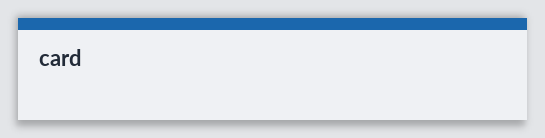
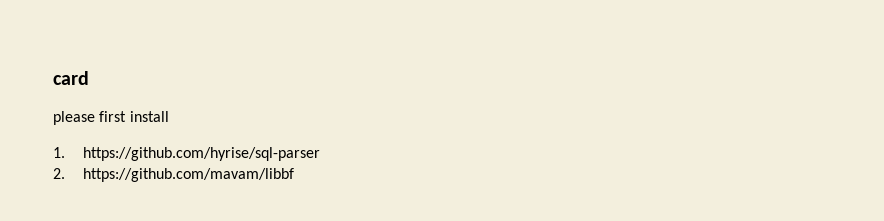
(81, 57) none -> [53,111,169,125] [53,147,320,161] [53,168,294,182] // please first install // 1. https://github.com/hyrise/sql-parser // 2. https://github.com/mavam/libbf

